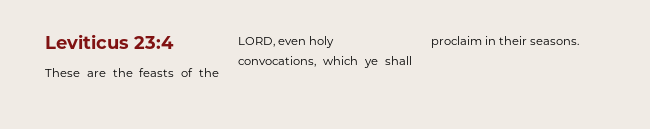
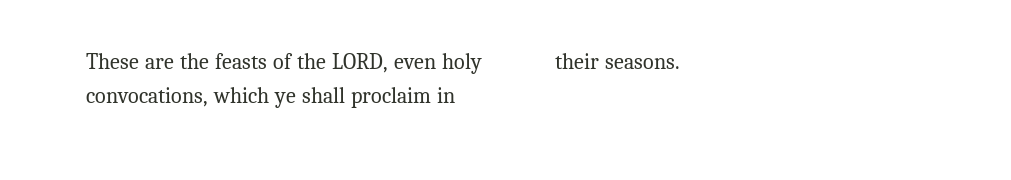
[45,34,174,49] Leviticus 23:4 // -> (86, 61) none

